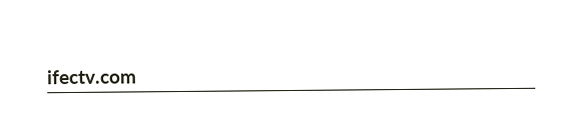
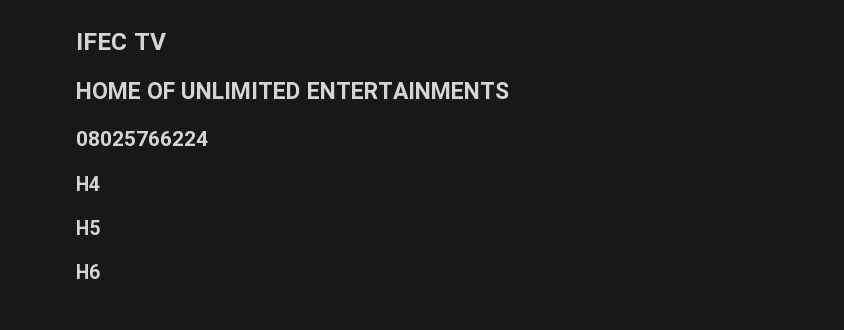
[47,69,137,85] ifectv.com -> [76,33,166,50] [76,82,509,99] [76,131,208,146] [76,176,100,191] [76,220,100,235] [76,264,100,279] IFEC TV // HOME OF UNLIMITED ENTERTAINMENTS // 08025766224 // H4 // H5 // H6

